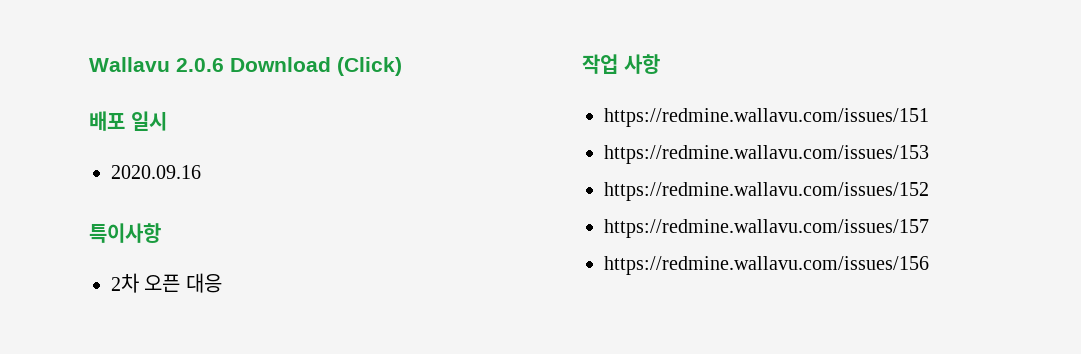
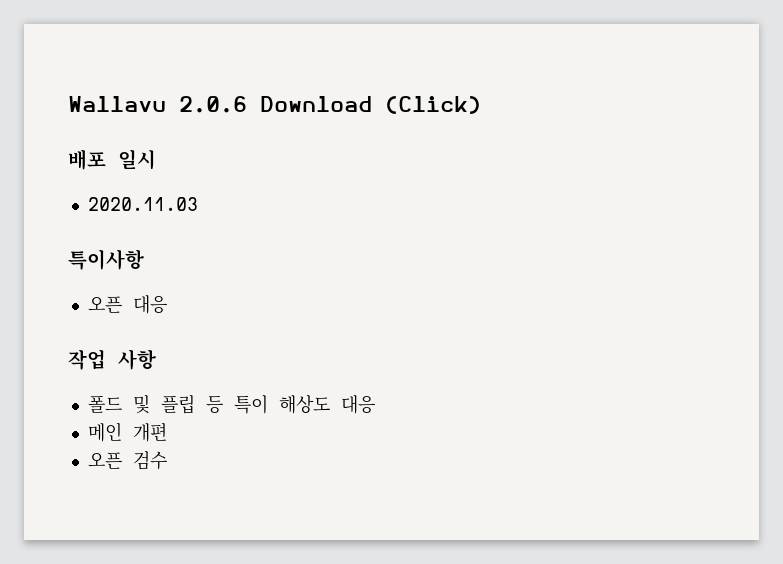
[111,165,201,179] 2020.09.16 -> [87,197,198,211] 2020.11.03
[111,273,139,293] 2차 -> (144, 259) none
[604,108,929,127] [604,145,929,164] [604,182,929,201] [604,219,929,238] [604,256,929,275] https://redmine.wallavu.com/issues/151 // https://redmine.wallavu.com/issues/153 // https://redmine.wallavu.com/issues/152 // https://redmine.wallavu.com/issues/157 // https://redmine.wallavu.com/issues/156 -> [87,395,375,414] [87,422,167,442] [87,451,167,470] 폴드 및 플립 등 특이 해상도 대응 // 메인 개편 // 오픈 검수

